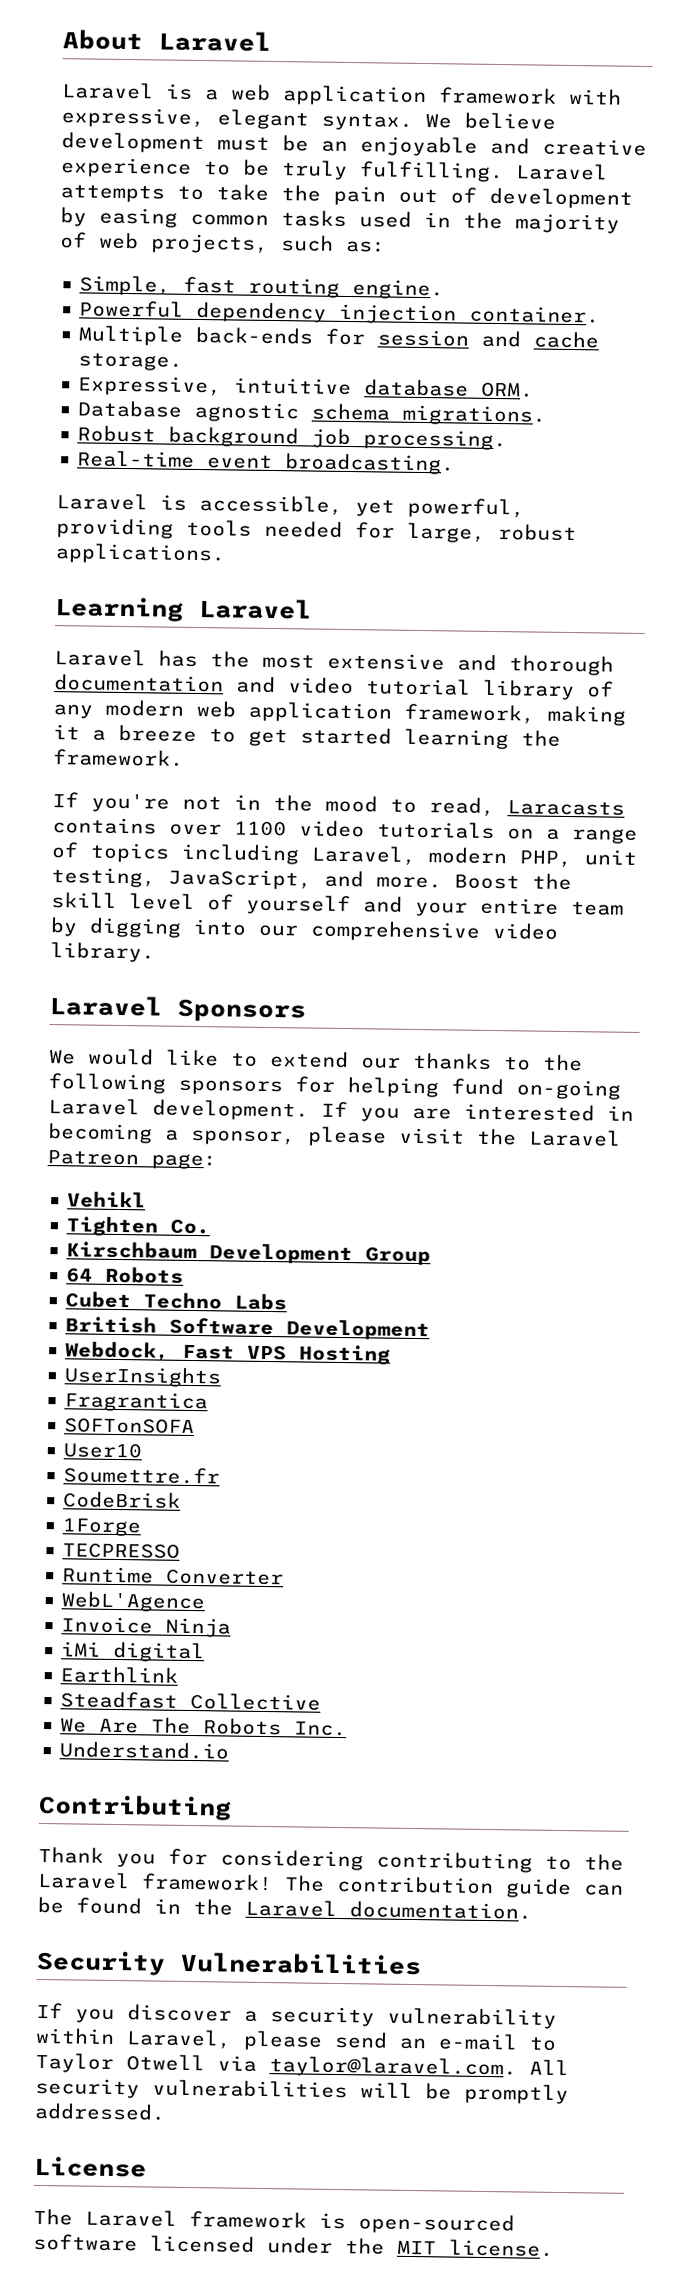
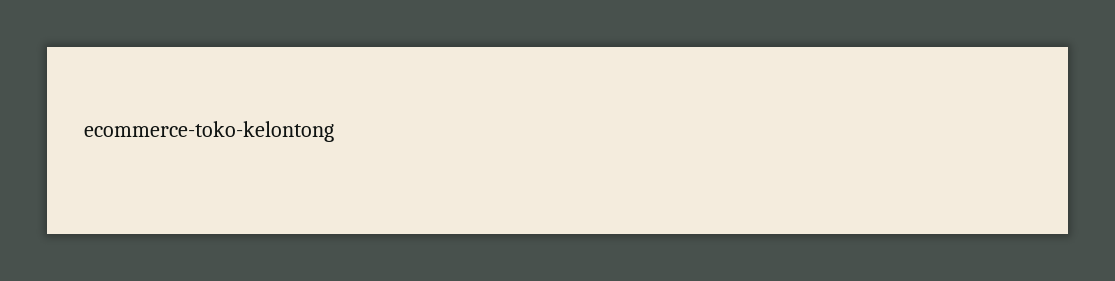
[62,29,271,52] [62,82,622,107] [61,107,556,131] [61,132,647,157] [60,157,608,183] [60,184,633,209] [60,207,620,234] [60,232,386,254] [79,275,445,300] [79,300,601,325] [78,325,600,349] [78,352,184,371] [78,375,535,398] [77,400,547,426] [77,425,508,451] [77,450,456,475] [56,493,525,519] [56,518,577,543] [55,543,226,565] [55,596,312,622] [54,649,614,676] [54,674,614,701] [53,699,626,726] [53,724,561,750] [53,749,184,767] [52,792,625,818] [52,817,638,844] [51,842,637,869] [51,867,572,891] [51,892,624,917] [50,917,558,942] [50,942,155,963] [49,995,306,1023] [49,1048,583,1072] [48,1073,621,1100] [48,1098,634,1122] [47,1123,621,1147] [47,1150,217,1170] [67,1191,147,1209] [66,1216,211,1237] [66,1241,432,1266] [66,1266,185,1284] [65,1291,288,1311] [65,1316,431,1341] [65,1341,392,1365] [64,1366,222,1388] [64,1391,209,1413] [64,1417,196,1435] [63,1442,143,1459] [63,1466,221,1485] [63,1491,182,1509] [62,1518,142,1537] [62,1542,181,1559] [62,1566,285,1586] [61,1591,206,1613] [61,1616,232,1638] [61,1641,206,1663] [60,1666,179,1684] [60,1691,322,1711] [60,1717,348,1737] [59,1741,230,1760] [38,1793,232,1821] [38,1846,624,1873] [37,1871,624,1899] [37,1896,532,1920] [36,1949,422,1976] [36,2002,557,2029] [35,2027,557,2051] [35,2052,569,2079] [35,2077,569,2105] [34,2102,166,2121] [34,2155,147,2178] [33,2208,515,2235] [33,2233,554,2257] About Laravel // Laravel is a web application framework with expressive, elegant syntax. We believe development must be an enjoyable and creative experience to be truly fulfilling. Laravel attempts to take the pain out of development by easing common tasks used in the majority of web projects, such as: // Simple, fast routing engine. // Powerful dependency injection container. // Multiple back-ends for session and cache storage. // Expressive, intuitive database ORM. // Database agnostic schema migrations. // Robust background job processing. // Real-time event broadcasting. // Laravel is accessible, yet powerful, providing tools needed for large, robust applications. // Learning Laravel // Laravel has the most extensive and thorough documentation and video tutorial library of any modern web application framework, making it a breeze to get started learning the framework. // If you're not in the mood to read, Laracasts contains over 1100 video tutorials on a range of topics including Laravel, modern PHP, unit testing, JavaScript, and more. Boost the skill level of yourself and your entire team by digging into our comprehensive video library. // Laravel Sponsors // We would like to extend our thanks to the following sponsors for helping fund on-going Laravel development. If you are interested in becoming a sponsor, please visit the Laravel Patreon page: // Vehikl // Tighten Co. // Kirschbaum Development Group // 64 Robots // Cubet Techno Labs // British Software Development // Webdock, Fast VPS Hosting // UserInsights // Fragrantica // SOFTonSOFA // User10 // Soumettre.fr // CodeBrisk // 1Forge // TECPRESSO // Runtime Converter // WebL'Agence // Invoice Ninja // iMi digital // Earthlink // Steadfast Collective // We Are The Robots Inc. // Understand.io // Contributing // Thank you for considering contributing to the Laravel framework! The contribution guide can be found in the Laravel documentation. // Security Vulnerabilities // If you discover a security vulnerability within Laravel, please send an e-mail to Taylor Otwell via taylor@laravel.com. All security vulnerabilities will be promptly addressed. // License // The Laravel framework is open-sourced software licensed under the MIT license. -> [84,121,334,142] ecommerce-toko-kelontong

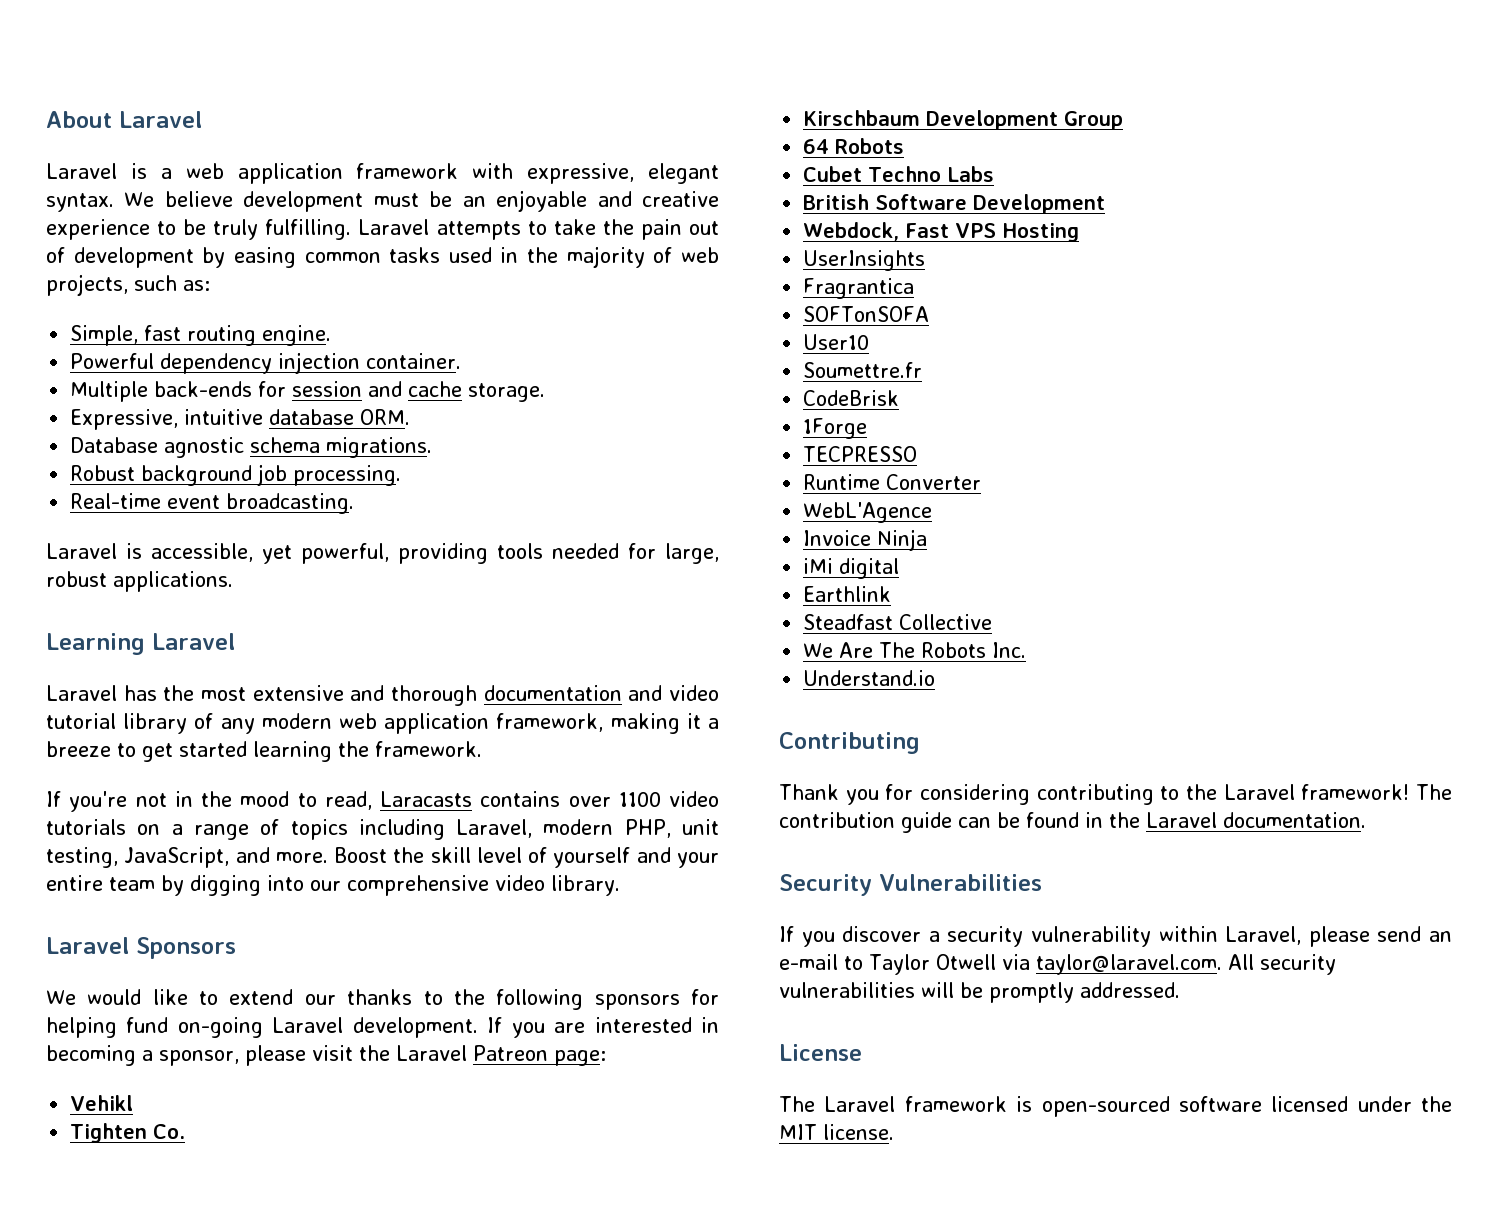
[84,121,334,142] ecommerce-toko-kelontong -> [46,111,202,128] [46,163,719,184] [46,190,719,212] [46,219,719,240] [46,246,719,268] [46,274,210,296] [70,325,332,346] [70,352,462,374] [70,381,546,402] [70,409,411,430] [70,437,433,458] [70,464,402,486] [70,493,355,514] [46,543,719,564] [46,571,233,592] [46,633,235,655] [46,685,719,706] [46,713,719,734] [46,741,482,762] [46,791,719,812] [46,819,719,840] [46,847,719,868] [46,875,620,896] [46,937,236,959] [46,989,719,1010] [46,1017,720,1038] [46,1045,606,1066] [70,1095,134,1111] [70,1123,186,1143] [803,110,1124,130] [803,138,905,154] [803,166,995,182] [803,194,1106,214] [803,222,1080,242] [803,250,926,271] [803,278,915,299] [803,306,930,322] [803,334,870,350] [803,362,923,378] [803,390,900,406] [803,418,868,439] [803,446,918,462] [803,474,982,490] [803,502,933,523] [803,529,928,551] [803,558,900,579] [803,586,892,602] [803,614,993,630] [803,642,1027,658] [803,670,936,686] [779,732,920,754] [779,784,1452,805] [779,812,1366,833] [779,874,1042,896] [779,926,1452,947] [779,954,1336,975] [779,982,1180,1003] [779,1044,862,1061] [779,1096,1452,1117] [779,1124,894,1140] About Laravel // Laravel is a web application framework with expressive, elegant syntax. We believe development must be an enjoyable and creative experience to be truly fulfilling. Laravel attempts to take the pain out of development by easing common tasks used in the majority of web projects, such as: // Simple, fast routing engine. // Powerful dependency injection container. // Multiple back-ends for session and cache storage. // Expressive, intuitive database ORM. // Database agnostic schema migrations. // Robust background job processing. // Real-time event broadcasting. // Laravel is accessible, yet powerful, providing tools needed for large, robust applications. // Learning Laravel // Laravel has the most extensive and thorough documentation and video tutorial library of any modern web application framework, making it a breeze to get started learning the framework. // If you're not in the mood to read, Laracasts contains over 1100 video tutorials on a range of topics including Laravel, modern PHP, unit testing, JavaScript, and more. Boost the skill level of yourself and your entire team by digging into our comprehensive video library. // Laravel Sponsors // We would like to extend our thanks to the following sponsors for helping fund on-going Laravel development. If you are interested in becoming a sponsor, please visit the Laravel Patreon page: // Vehikl // Tighten Co. // Kirschbaum Development Group // 64 Robots // Cubet Techno Labs // British Software Development // Webdock, Fast VPS Hosting // UserInsights // Fragrantica // SOFTonSOFA // User10 // Soumettre.fr // CodeBrisk // 1Forge // TECPRESSO // Runtime Converter // WebL'Agence // Invoice Ninja // iMi digital // Earthlink // Steadfast Collective // We Are The Robots Inc. // Understand.io // Contributing // Thank you for considering contributing to the Laravel framework! The contribution guide can be found in the Laravel documentation. // Security Vulnerabilities // If you discover a security vulnerability within Laravel, please send an e-mail to Taylor Otwell via taylor@laravel.com. All security vulnerabilities will be promptly addressed. // License // The Laravel framework is open-sourced software licensed under the MIT license.

